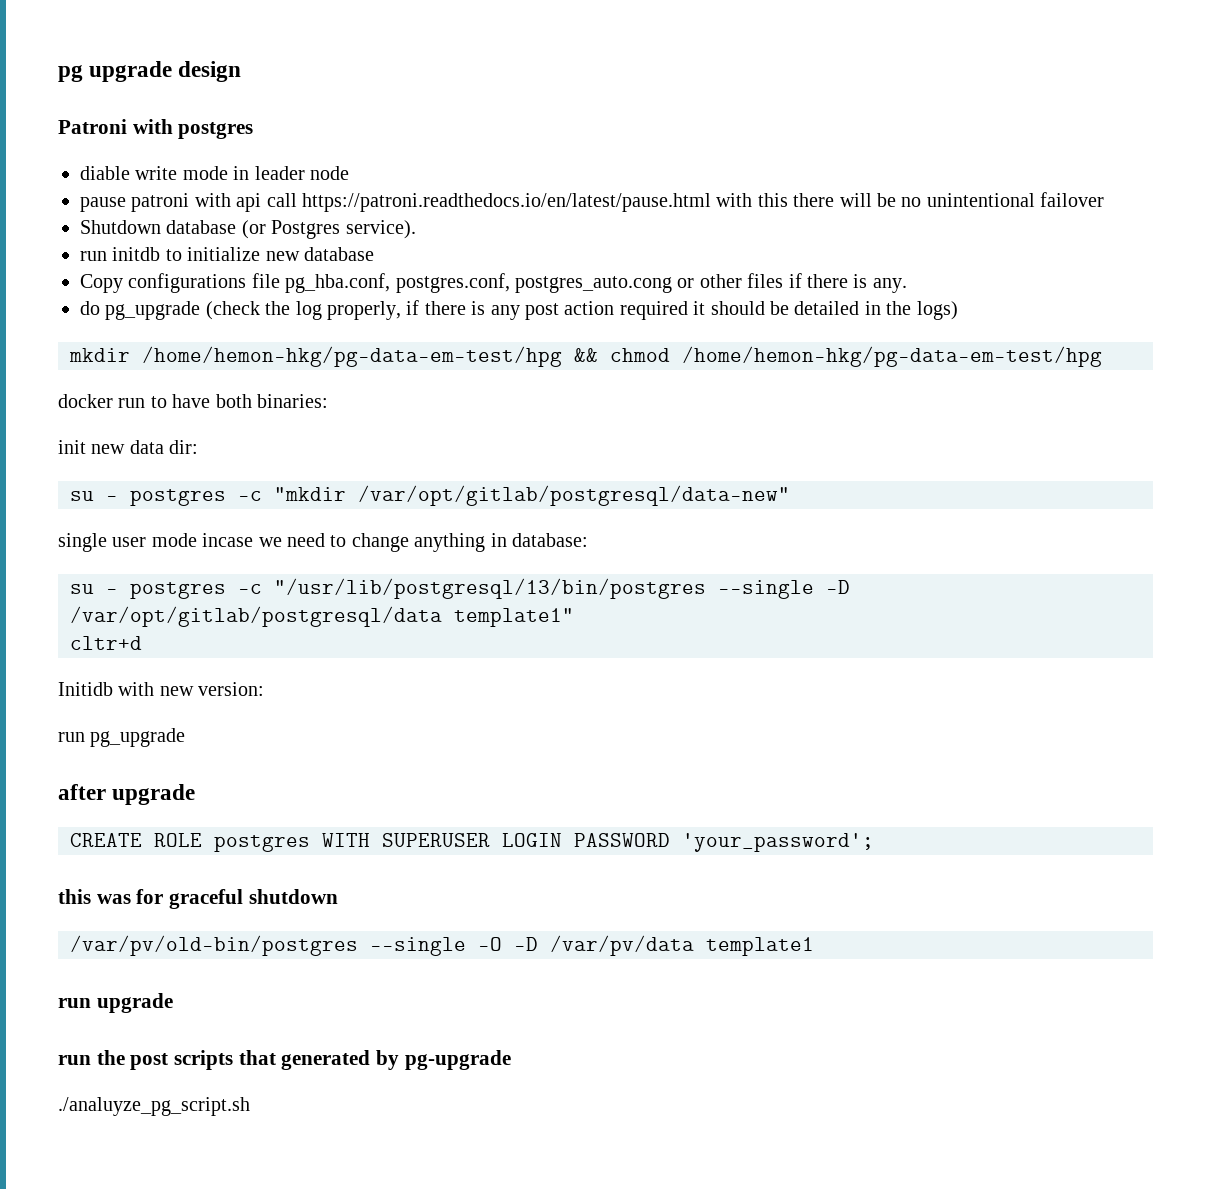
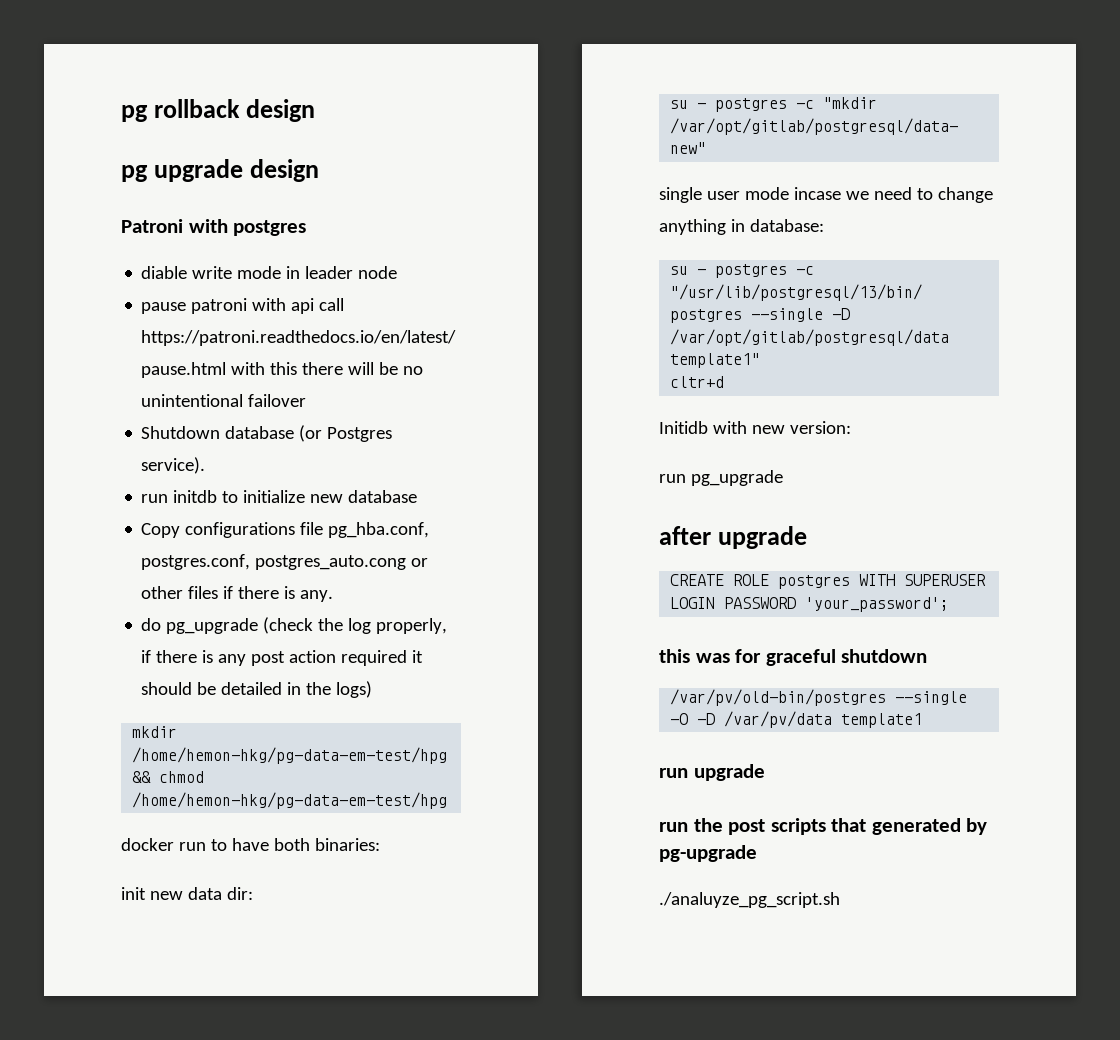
[58,65,83,82] pg -> [121,99,316,122] [121,165,148,182] pg rollback design // pg

